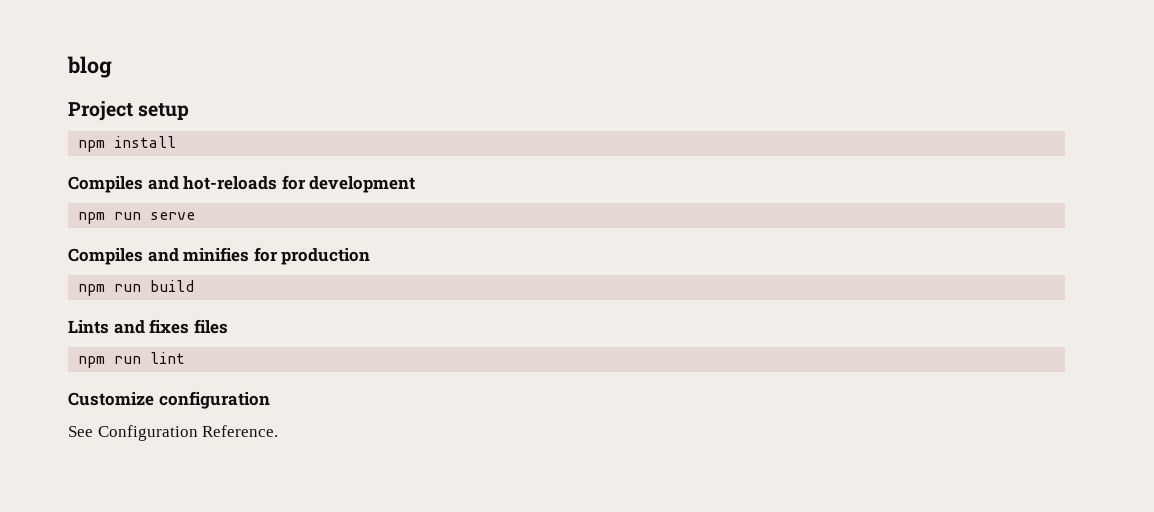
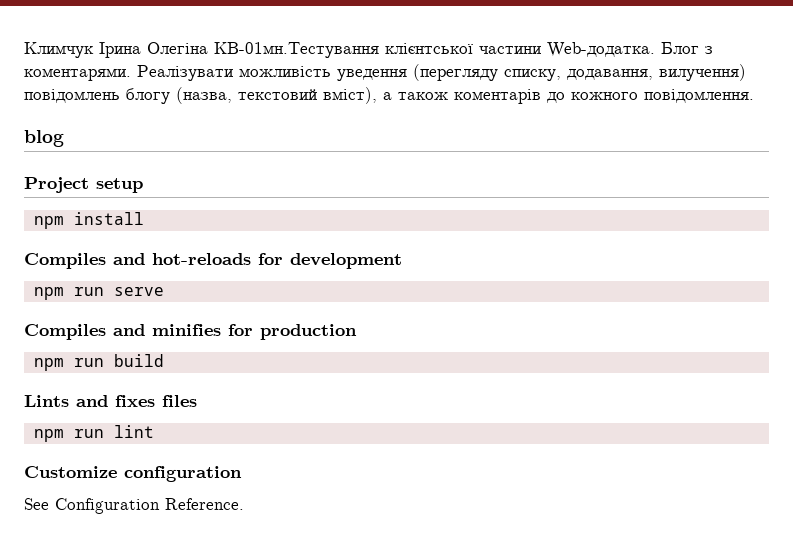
(67, 67) none -> [24,42,713,58] [24,64,746,81] [24,87,754,104] Климчук Ірина Олегіна КВ-01мн.Тестування клієнтської частини Web-додатка. Блог з коментарями. Реалізувати можливість уведення (перегляду списку, додавання, вилучення) повідомлень блогу (назва, текстовий вміст), а також коментарів до кожного повідомлення. //

